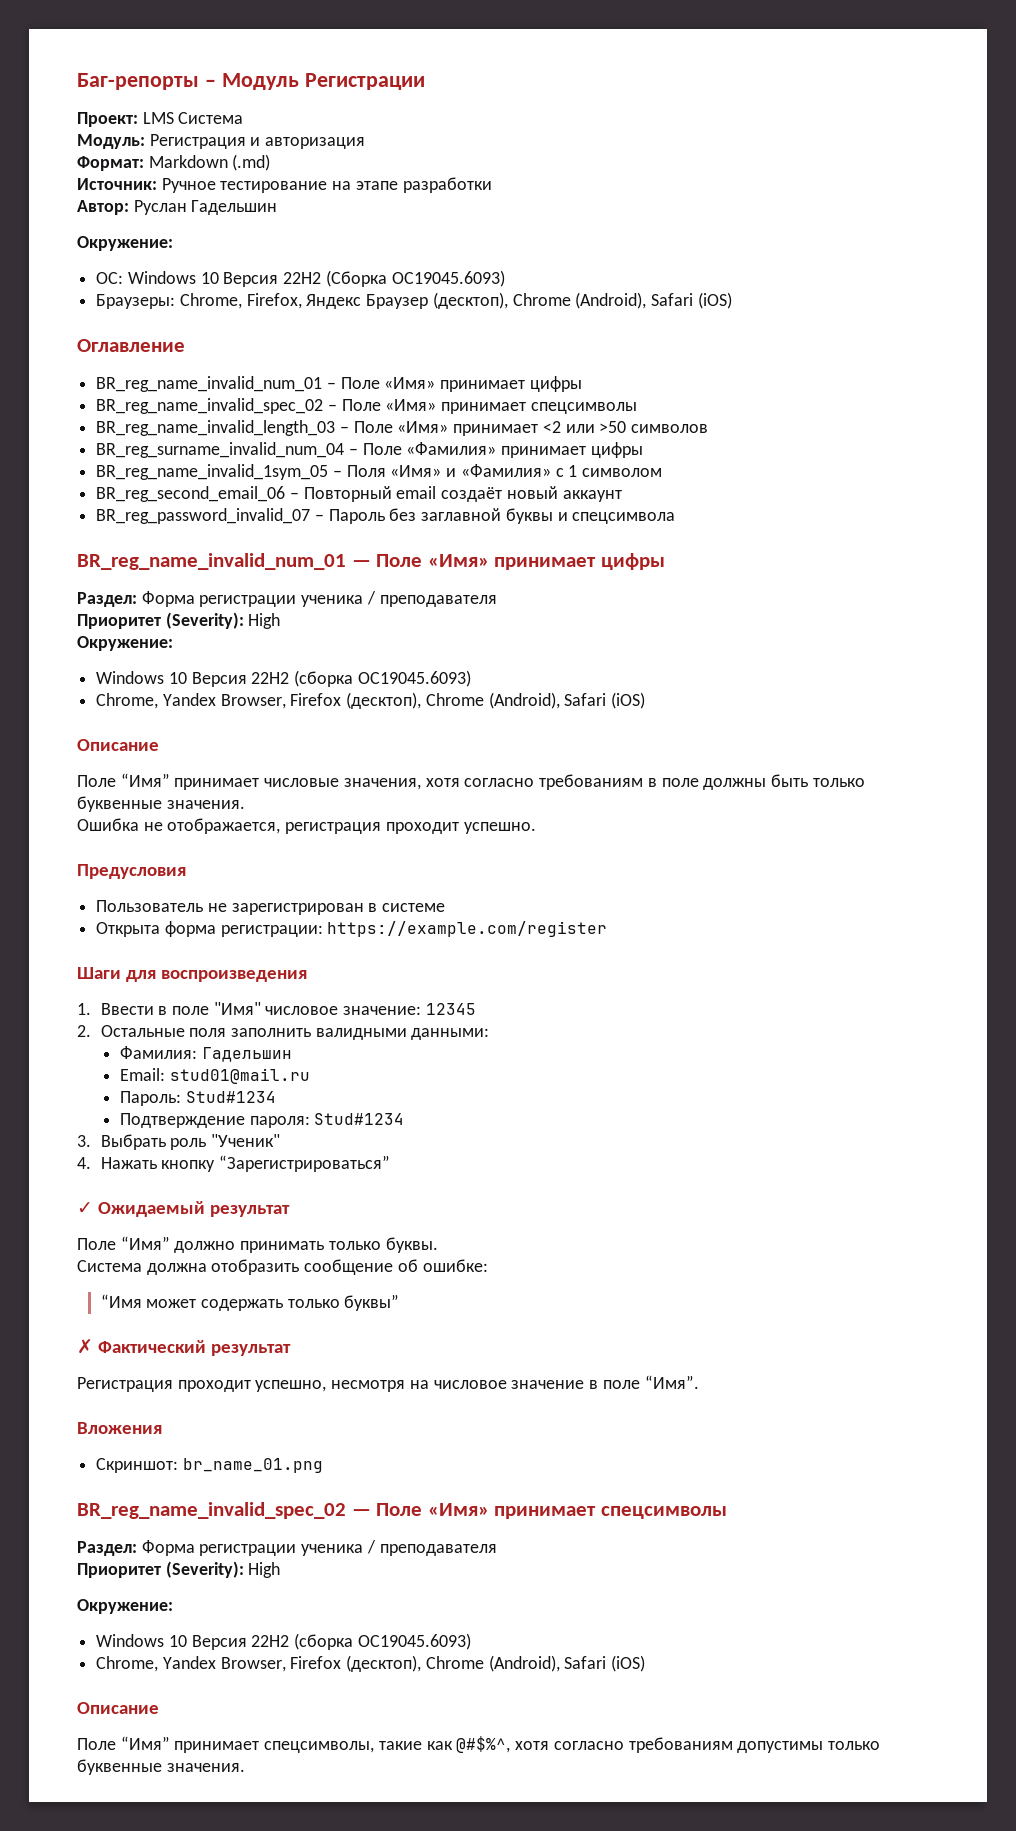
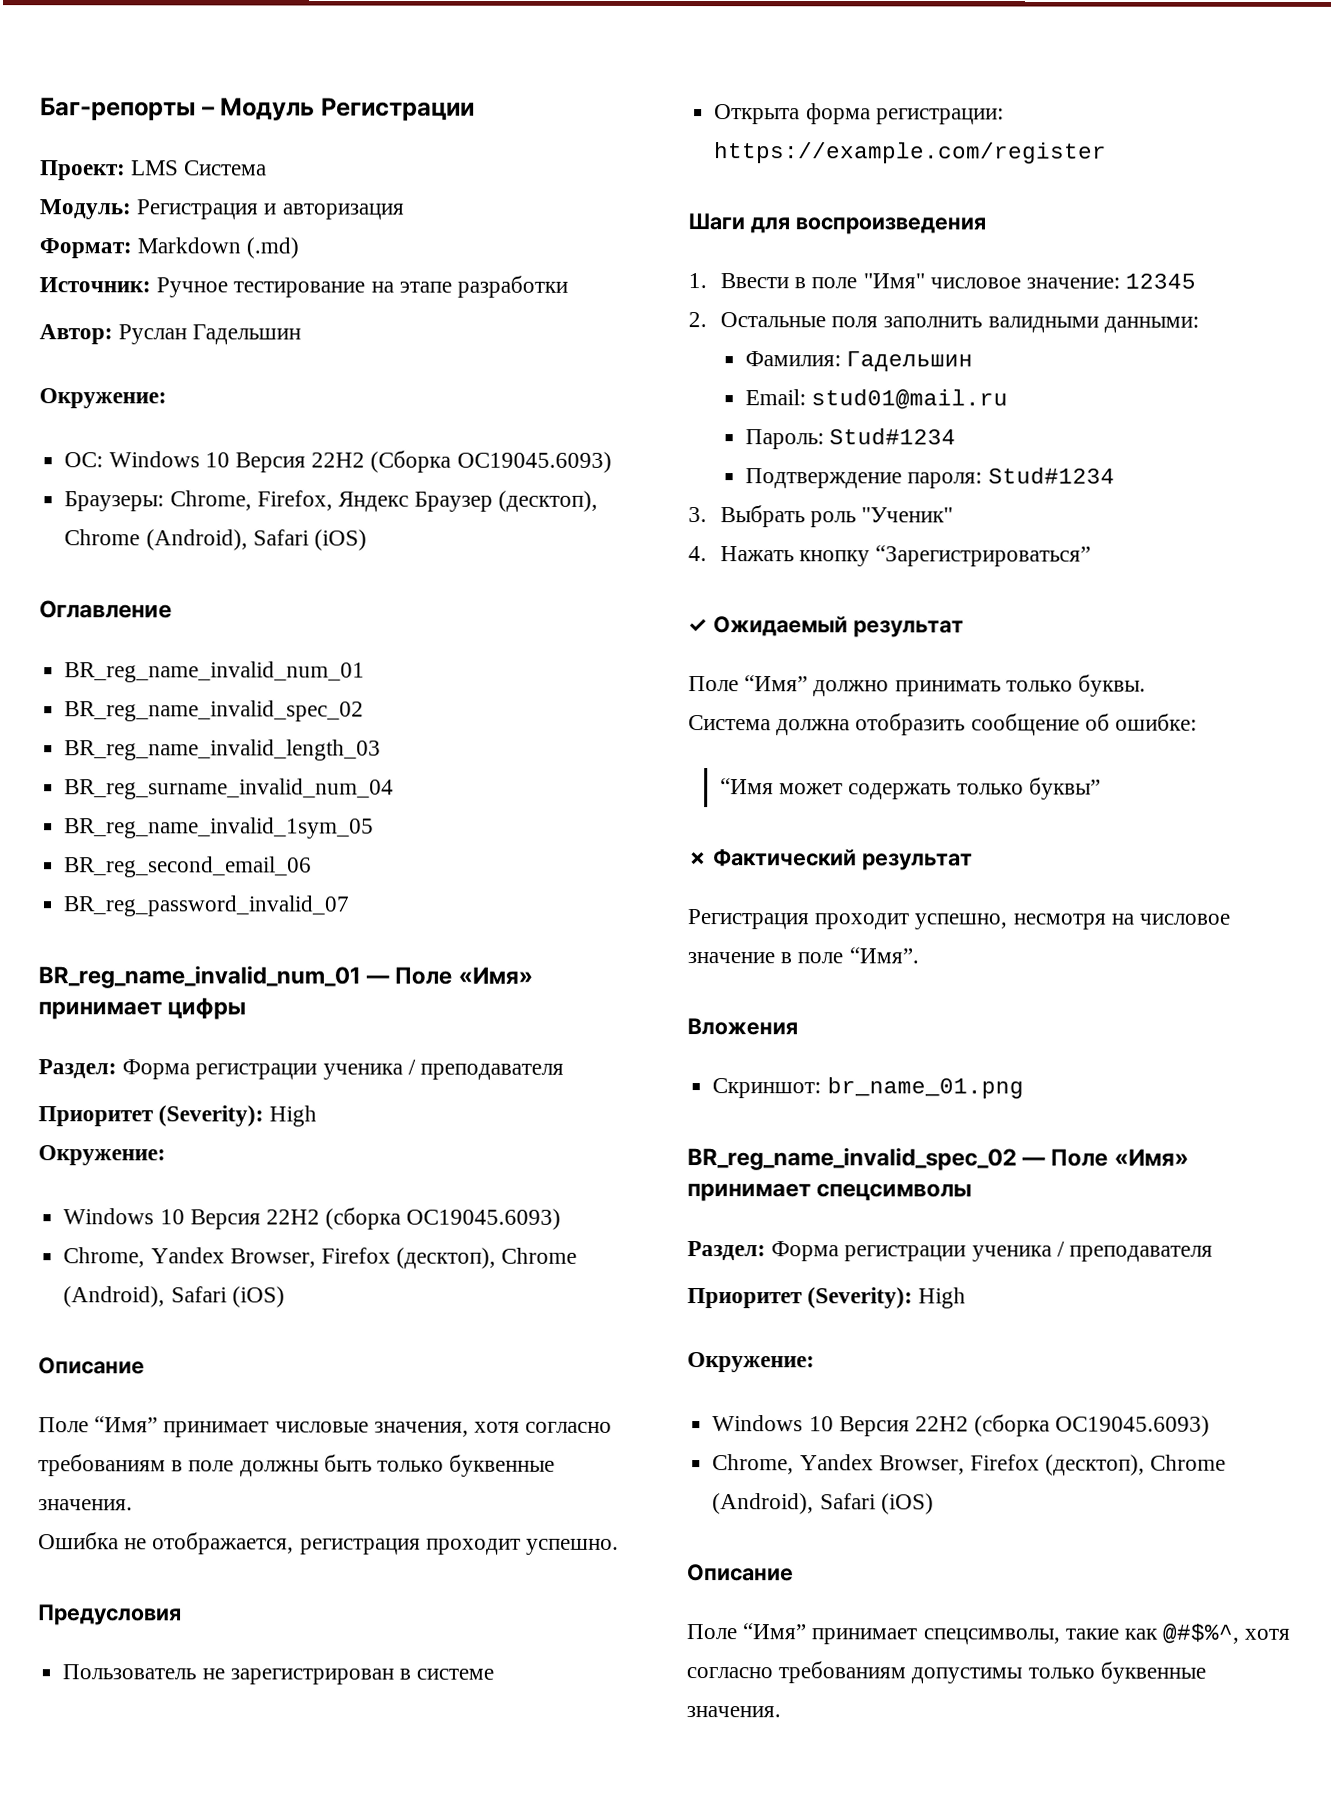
[326,376,582,392] [96,398,637,414] [96,420,709,436] [96,442,643,458] [96,464,663,480] [96,486,622,502] [96,508,676,524] – Поле «Имя» принимает цифры // BR_reg_name_invalid_spec_02 – Поле «Имя» принимает спецсимволы // BR_reg_name_invalid_length_03 – Поле «Имя» принимает <2 или >50 символов // BR_reg_surname_invalid_num_04 – Поле «Фамилия» принимает цифры // BR_reg_name_invalid_1sym_05 – Поля «Имя» и «Фамилия» с 1 символом // BR_reg_second_email_06 – Повторный email создаёт новый аккаунт // BR_reg_password_invalid_07 – Пароль без заглавной буквы и спецсимвола -> [64,700,365,722] [64,739,382,761] [64,778,395,800] [64,817,375,839] [64,856,313,878] [63,895,351,917] // BR_reg_name_invalid_spec_02 // BR_reg_name_invalid_length_03 // BR_reg_surname_invalid_num_04 // BR_reg_name_invalid_1sym_05 // BR_reg_second_email_06 // BR_reg_password_invalid_07

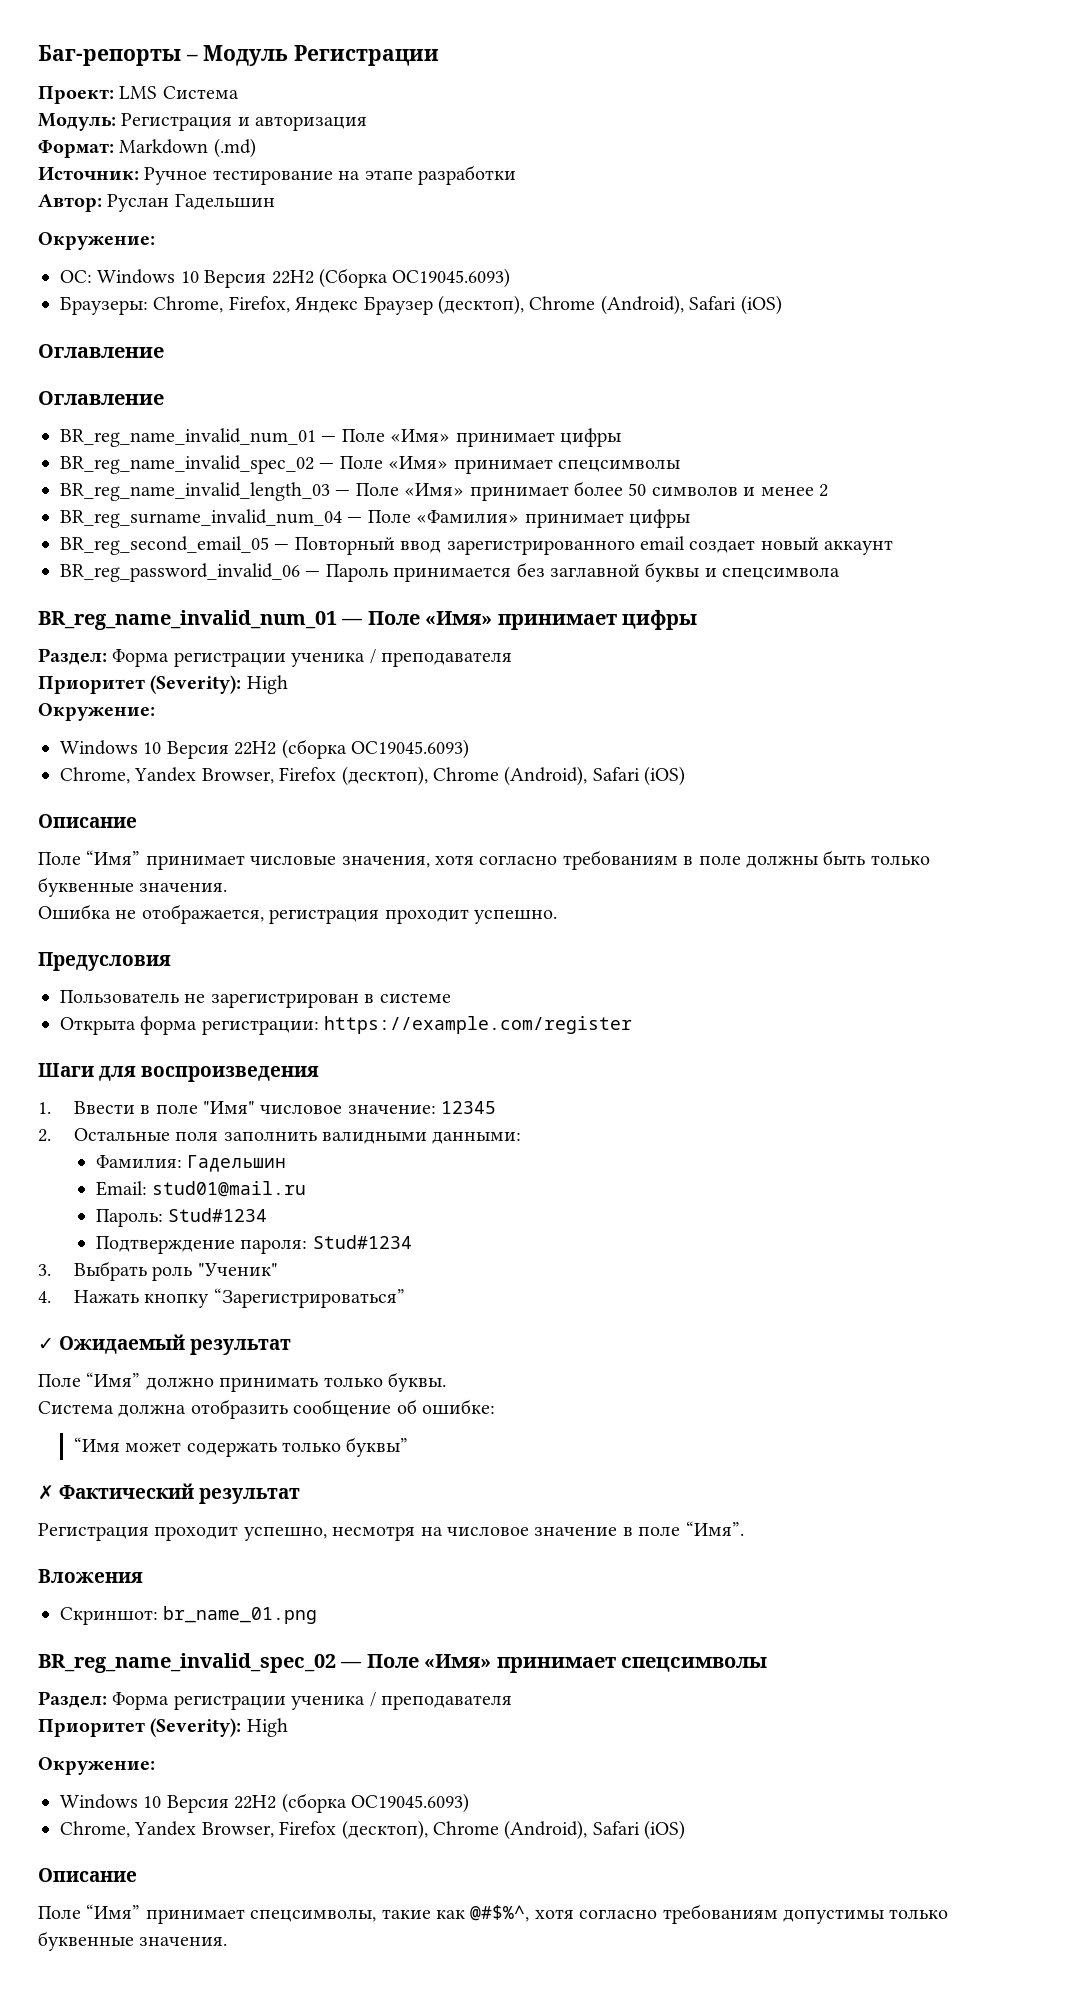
[64,661,366,683] [64,700,365,722] [64,739,382,761] [64,778,395,800] [64,817,375,839] [64,856,313,878] [63,895,351,917] // BR_reg_name_invalid_num_01 // BR_reg_name_invalid_spec_02 // BR_reg_name_invalid_length_03 // BR_reg_surname_invalid_num_04 // BR_reg_name_invalid_1sym_05 // BR_reg_second_email_06 // BR_reg_password_invalid_07 -> [38,391,164,405] [60,428,621,447] [60,455,680,474] [60,481,828,501] [60,509,690,528] [60,536,894,555] [60,562,841,582] // Оглавление // BR_reg_name_invalid_num_01 — Поле «Имя» принимает цифры // BR_reg_name_invalid_spec_02 — Поле «Имя» принимает спецсимволы // BR_reg_name_invalid_length_03 — Поле «Имя» принимает более 50 символов и менее 2 // BR_reg_surname_invalid_num_04 — Поле «Фамилия» принимает цифры // BR_reg_second_email_05 — Повторный ввод зарегистрированного email создает новый аккаунт // BR_reg_password_invalid_06 — Пароль принимается без заглавной буквы и спецсимвола

